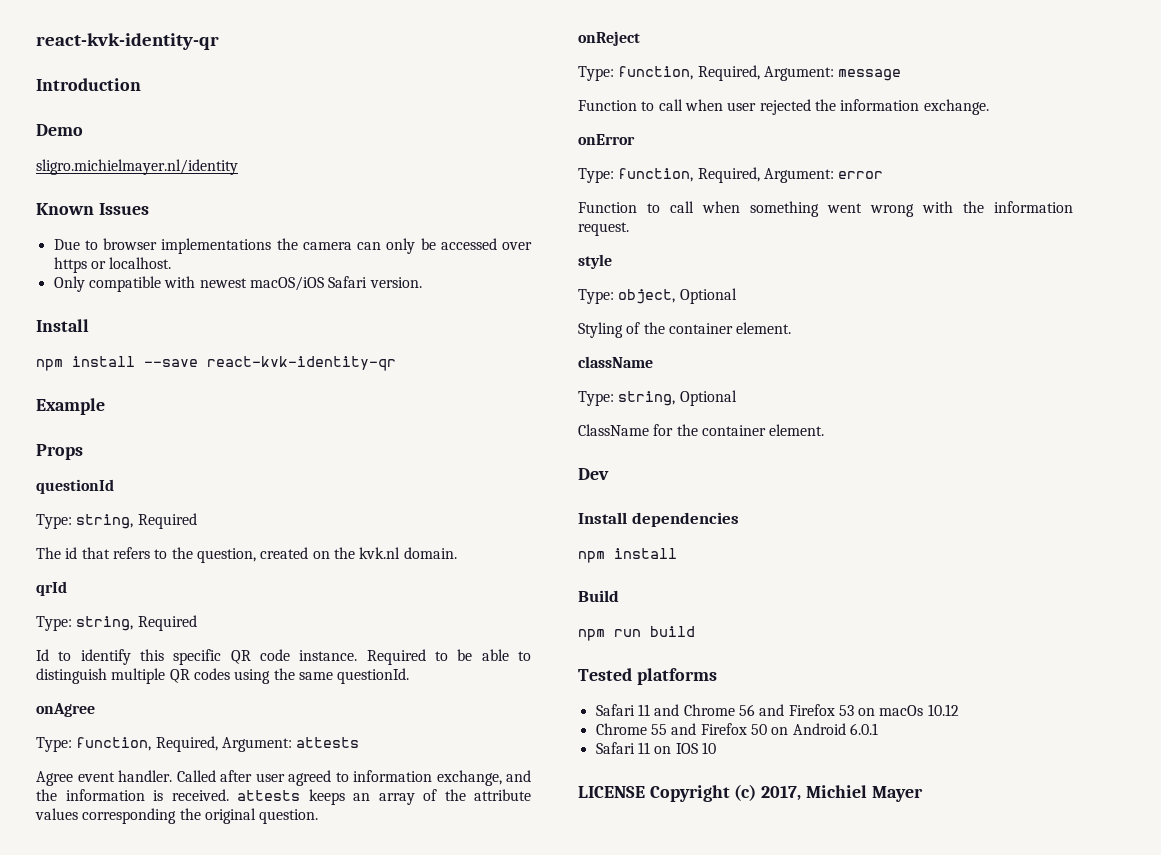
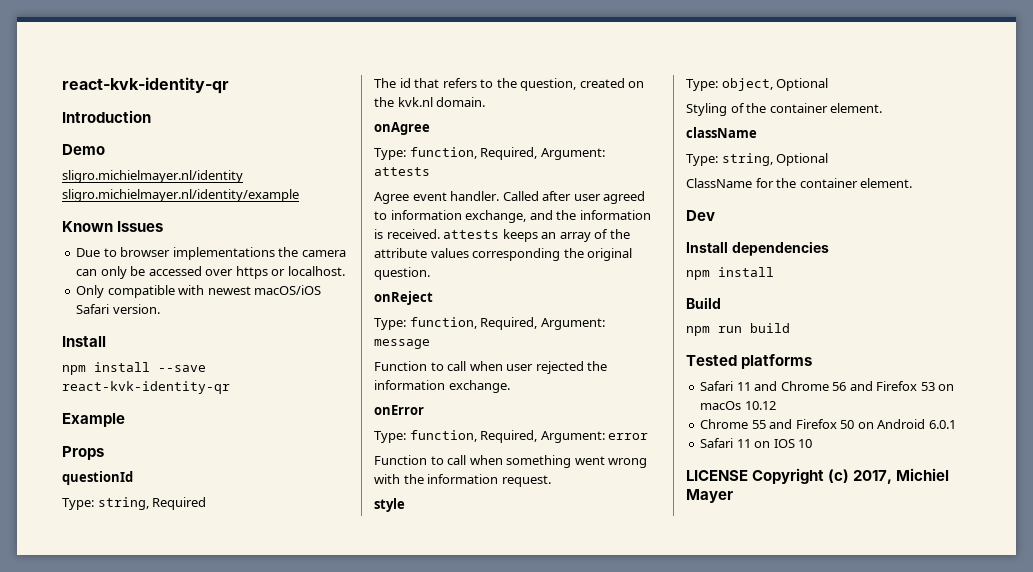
(238, 167) none -> [62,189,299,202] sligro.michielmayer.nl/identity/example
[36,581,67,596] [36,615,197,631] [36,649,531,665] [36,668,410,684] // qrId // Type: string, Required // Id to identify this specific QR code instance. Required to be able to distinguish multiple QR codes using the same questionId. -> (486, 102) none

